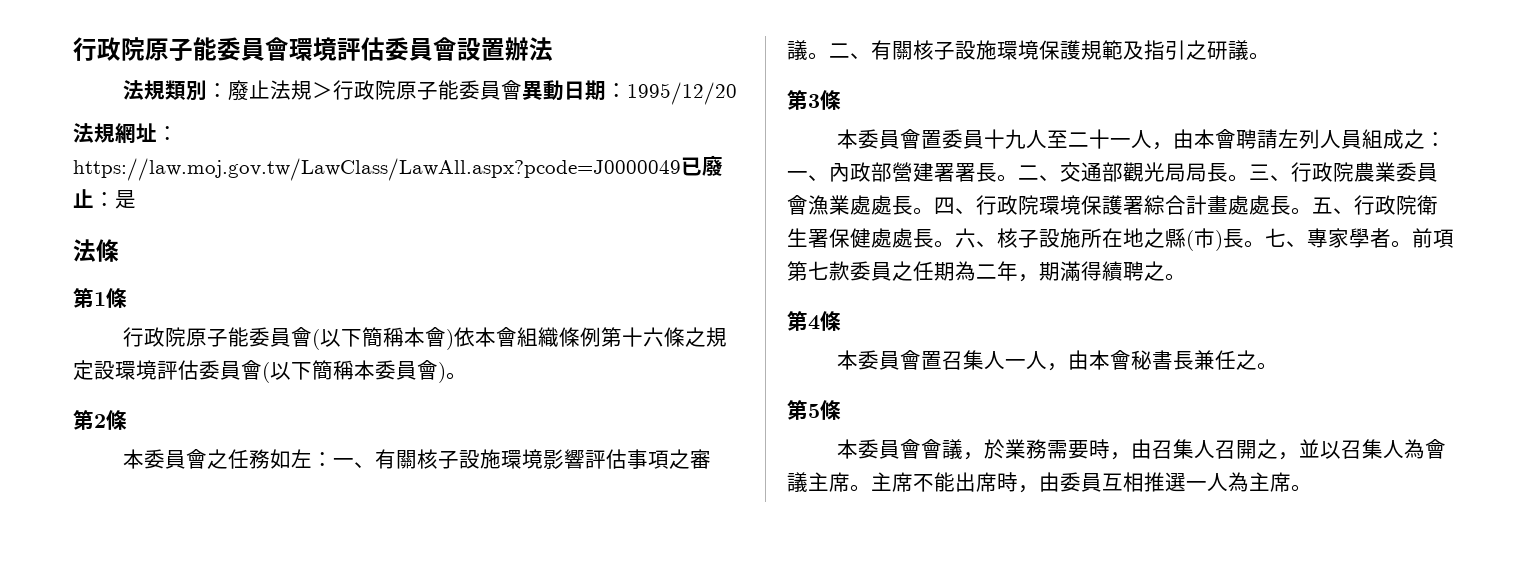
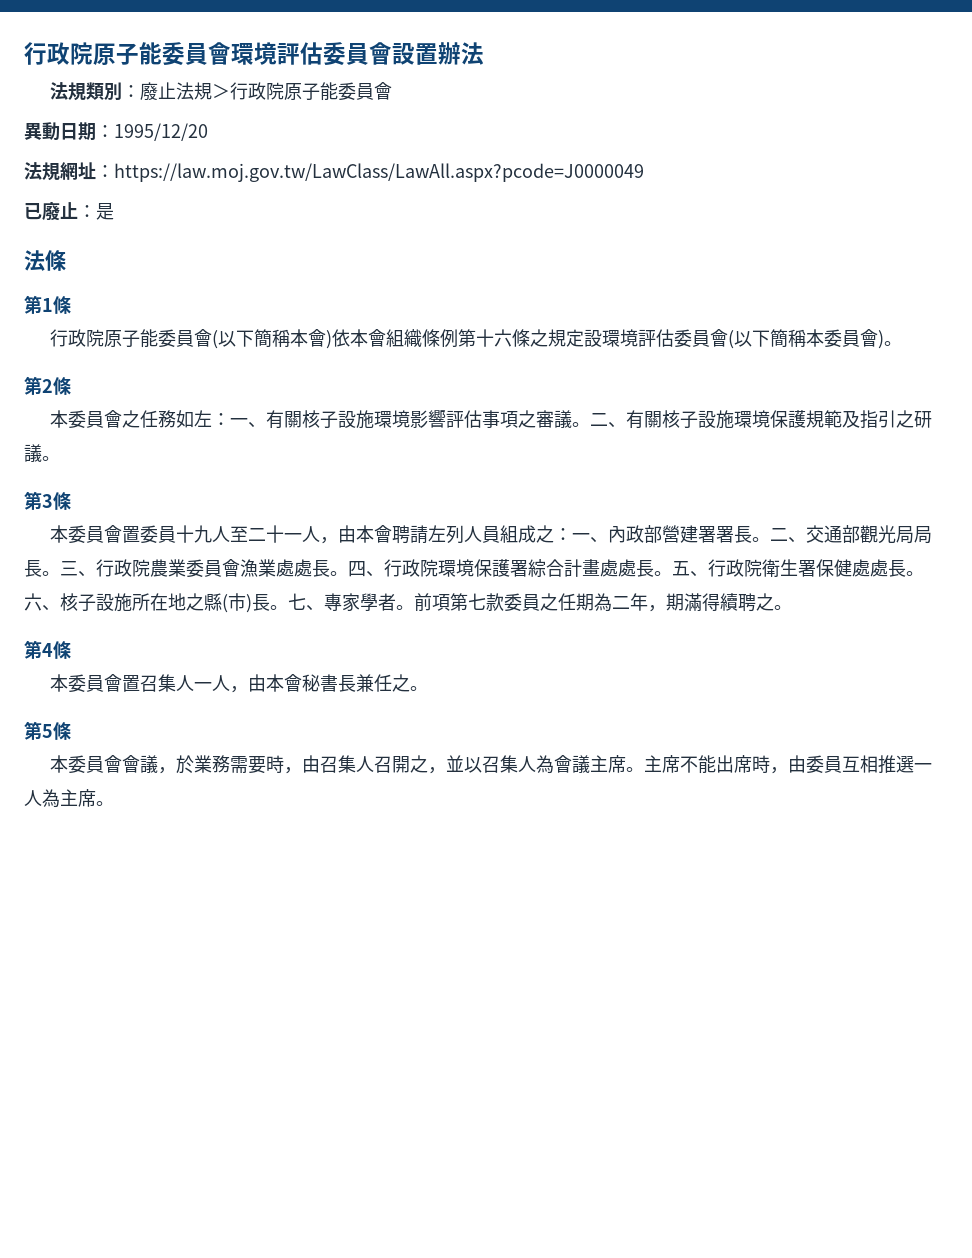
(522, 90) none -> (392, 91) //
(681, 169) none -> (644, 172) //

